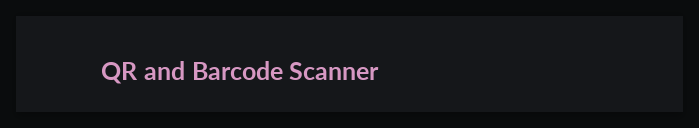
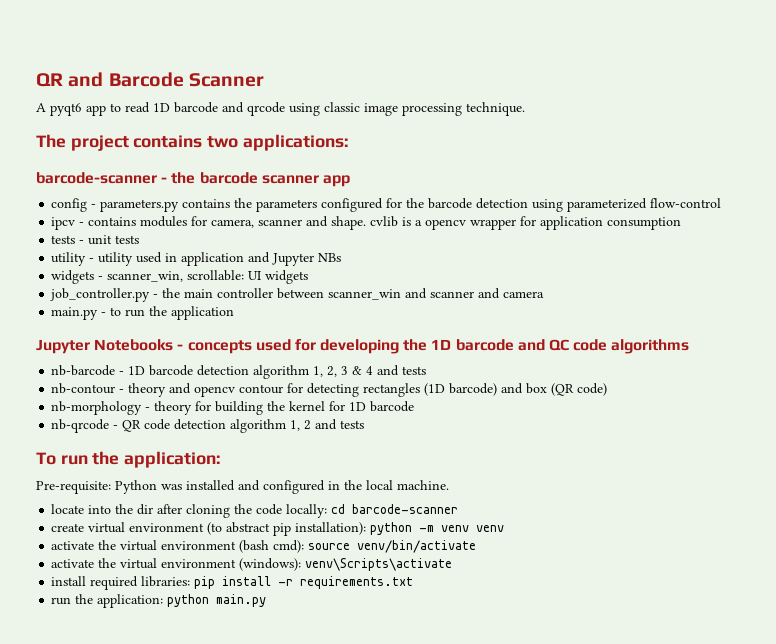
(380, 71) none -> [36,102,525,116] [36,134,348,151] [36,172,350,187] [51,198,722,212] [51,216,682,230] [51,235,140,245] [51,252,342,266] [51,270,309,284] [50,288,545,302] [51,306,235,320] [36,339,690,354] [51,365,427,379] [51,383,608,397] [51,401,415,415] [51,419,365,433] [36,451,221,468] [36,480,449,494] [51,504,459,518] [51,522,505,536] [51,540,477,553] [51,558,453,571] [51,576,414,590] [51,594,267,608] // A pyqt6 app to read 1D barcode and qrcode using classic image processing technique. // The project contains two applications: // barcode-scanner - the barcode scanner app // config - parameters.py contains the parameters configured for the barcode detection using parameterized flow-control // ipcv - contains modules for camera, scanner and shape. cvlib is a opencv wrapper for application consumption // tests - unit tests // utility - utility used in application and Jupyter NBs // widgets - scanner_win, scrollable: UI widgets // job_controller.py - the main controller between scanner_win and scanner and camera // main.py - to run the application // Jupyter Notebooks - concepts used for developing the 1D barcode and QC code algorithms // nb-barcode - 1D barcode detection algorithm 1, 2, 3 & 4 and tests // nb-contour - theory and opencv contour for detecting rectangles (1D barcode) and box (QR code) // nb-morphology - theory for building the kernel for 1D barcode // nb-qrcode - QR code detection algorithm 1, 2 and tests // To run the application: // Pre-requisite: Python was installed and configured in the local machine. // locate into the dir after cloning the code locally: cd barcode-scanner // create virtual environment (to abstract pip installation): python -m venv venv // activate the virtual environment (bash cmd): source venv/bin/activate // activate the virtual environment (windows): venv\Scripts\activate // install required libraries: pip install -r requirements.txt // run the application: python main.py

